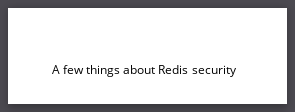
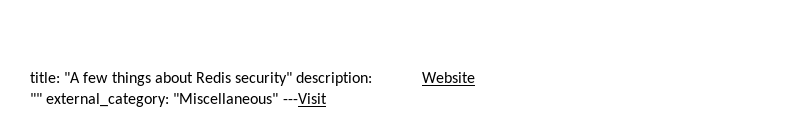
[52,65,60,74] A -> [30,72,81,83] title: "A
[191,65,237,77] security -> [235,72,373,86] [30,93,327,107] [422,72,475,83] security" description: "" external_category: "Miscellaneous" ---Visit Website

